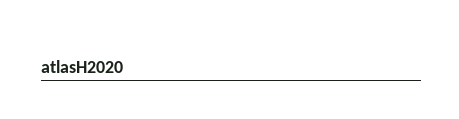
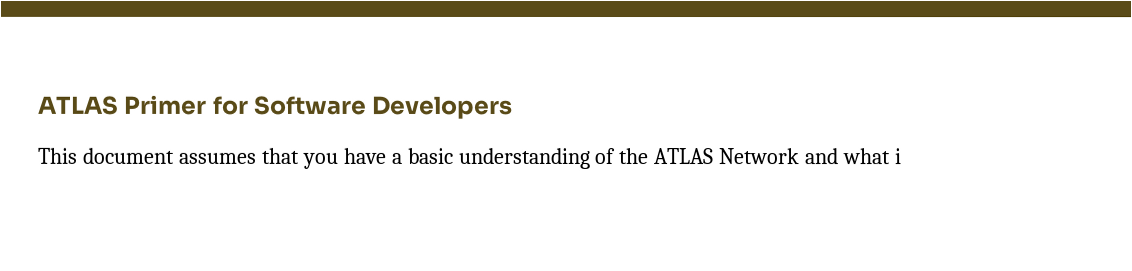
[41,60,123,73] atlasH2020 -> [38,94,514,119] [37,147,902,170] ATLAS Primer for Software Developers // This document assumes that you have a basic understanding of the ATLAS Network and what i

